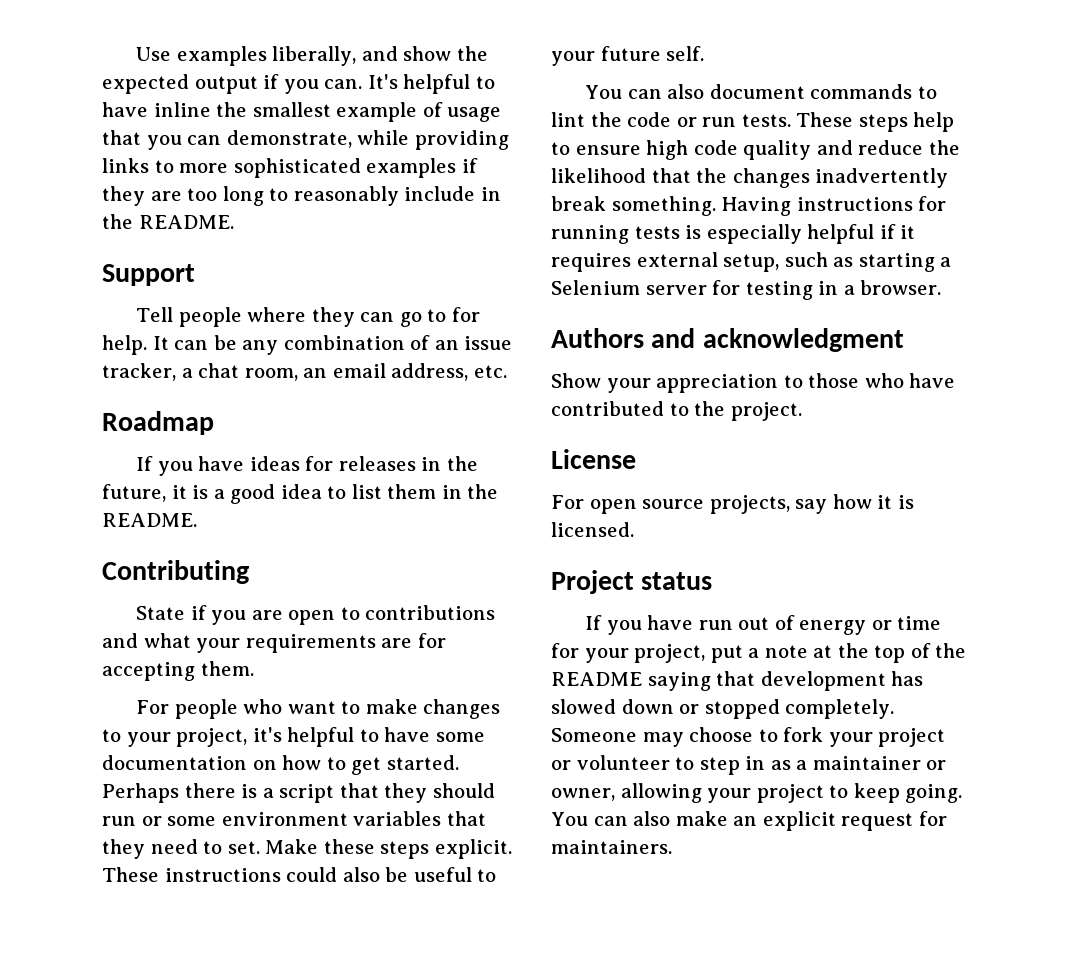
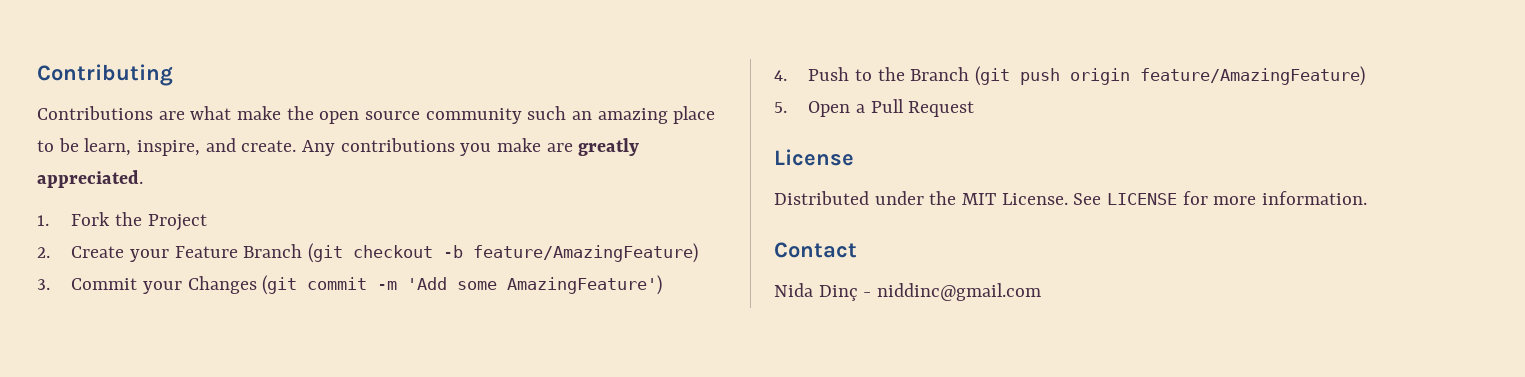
[136,46,488,66] [102,74,495,94] [102,102,502,122] [102,130,509,150] [102,158,478,178] [102,186,501,206] [102,214,234,229] [102,264,195,286] [136,307,480,327] [102,335,513,355] [102,363,507,381] [102,411,214,435] [136,456,478,476] [102,484,499,504] [102,513,197,527] [102,560,249,584] [136,605,496,625] [102,633,446,653] [102,661,254,681] [136,699,501,719] [102,727,485,747] [102,755,459,775] [102,783,495,803] [102,811,486,826] [102,839,512,859] [102,867,497,882] [551,46,705,66] [585,84,937,99] [551,112,955,132] [551,140,960,160] [551,168,949,188] [551,196,947,216] [551,224,916,244] [551,252,952,272] [551,280,942,300] [551,328,904,352] [551,373,956,393] [551,401,802,421] [551,449,636,469] [551,494,914,514] [551,522,634,537] [551,570,713,594] [585,615,942,635] [551,643,967,663] [551,671,924,691] [551,699,895,719] [551,727,946,747] [551,755,947,775] [551,783,963,803] [551,811,947,831] [551,840,672,854] Use examples liberally, and show the expected output if you can. It's helpful to have inline the smallest example of usage that you can demonstrate, while providing links to more sophisticated examples if they are too long to reasonably include in the README. // Support // Tell people where they can go to for help. It can be any combination of an issue tracker, a chat room, an email address, etc. // Roadmap // If you have ideas for releases in the future, it is a good idea to list them in the README. // Contributing // State if you are open to contributions and what your requirements are for accepting them. // For people who want to make changes to your project, it's helpful to have some documentation on how to get started. Perhaps there is a script that they should run or some environment variables that they need to set. Make these steps explicit. These instructions could also be useful to your future self. // You can also document commands to lint the code or run tests. These steps help to ensure high code quality and reduce the likelihood that the changes inadvertently break something. Having instructions for running tests is especially helpful if it requires external setup, such as starting a Selenium server for testing in a browser. // Authors and acknowledgment // Show your appreciation to those who have contributed to the project. // License // For open source projects, say how it is licensed. // Project status // If you have run out of energy or time for your project, put a note at the top of the README saying that development has slowed down or stopped completely. Someone may choose to fork your project or volunteer to step in as a maintainer or owner, allowing your project to keep going. You can also make an explicit request for maintainers. -> [37,64,173,86] [37,106,716,124] [37,138,640,156] [37,170,143,188] [37,212,207,231] [37,243,699,263] [37,275,663,295] [774,66,1366,86] [774,99,975,117] [774,149,854,166] [774,191,1368,205] [774,242,857,258] [774,283,1042,301] Contributing // Contributions are what make the open source community such an amazing place to be learn, inspire, and create. Any contributions you make are greatly appreciated. // 1. Fork the Project // 2. Create your Feature Branch (git checkout -b feature/AmazingFeature) // 3. Commit your Changes (git commit -m 'Add some AmazingFeature') // 4. Push to the Branch (git push origin feature/AmazingFeature) // 5. Open a Pull Request // License // Distributed under the MIT License. See LICENSE for more information. // Contact // Nida Dinç - niddinc@gmail.com

